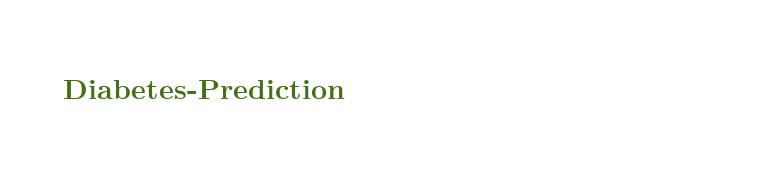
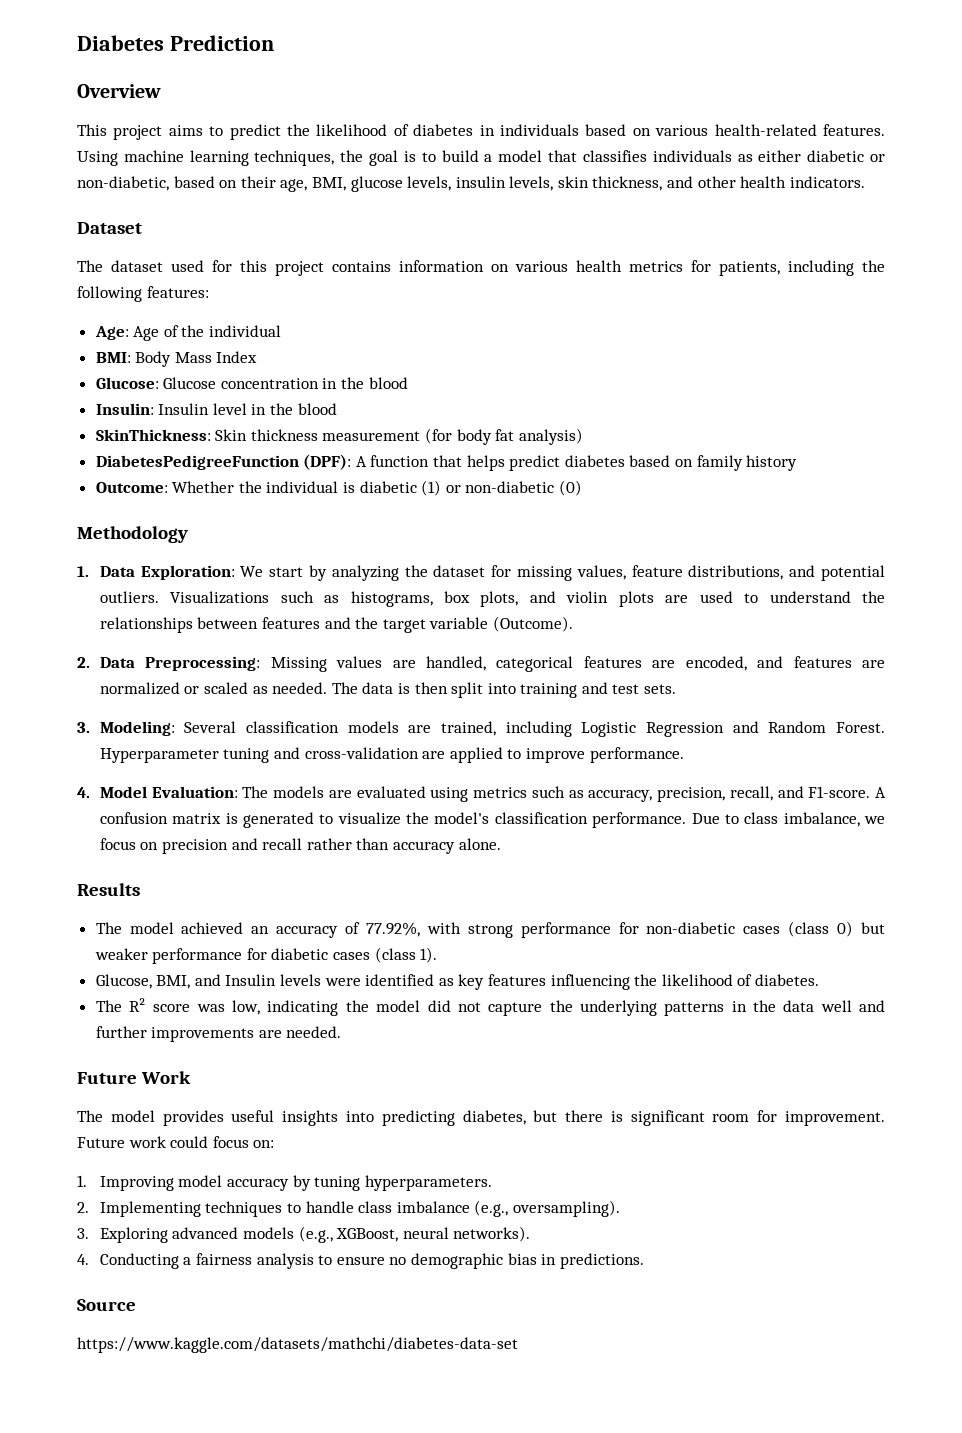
[63,80,345,99] Diabetes-Prediction -> [77,35,274,51] [77,84,161,98] [77,124,885,140] [77,150,886,166] [77,176,865,192] [77,222,142,234] [77,260,885,276] [77,286,209,302] [94,325,282,341] [95,351,258,367] [95,377,408,389] [95,403,337,415] [95,428,583,445] [95,454,798,471] [95,480,583,496] [77,526,188,543] [77,565,886,581] [99,591,885,607] [99,616,573,633] [77,656,885,672] [99,682,677,698] [77,721,885,737] [99,747,684,763] [77,786,887,802] [99,812,885,828] [99,838,501,854] [77,883,140,896] [95,921,885,938] [94,947,438,964] [95,974,819,990] [95,998,886,1016] [95,1026,342,1042] [77,1071,191,1084] [77,1110,886,1126] [77,1136,275,1148] [77,1175,492,1191] [77,1200,620,1217] [77,1226,531,1243] [77,1253,644,1269] [77,1299,136,1311] [77,1337,518,1353] Diabetes Prediction // Overview // This project aims to predict the likelihood of diabetes in individuals based on various health-related features. Using machine learning techniques, the goal is to build a model that classifies individuals as either diabetic or non-diabetic, based on their age, BMI, glucose levels, insulin levels, skin thickness, and other health indicators. // Dataset // The dataset used for this project contains information on various health metrics for patients, including the following features: // Age: Age of the individual // BMI: Body Mass Index // Glucose: Glucose concentration in the blood // Insulin: Insulin level in the blood // SkinThickness: Skin thickness measurement (for body fat analysis) // DiabetesPedigreeFunction (DPF): A function that helps predict diabetes based on family history // Outcome: Whether the individual is diabetic (1) or non-diabetic (0) // Methodology // 1. Data Exploration: We start by analyzing the dataset for missing values, feature distributions, and potential outliers. Visualizations such as histograms, box plots, and violin plots are used to understand the relationships between features and the target variable (Outcome). // 2. Data Preprocessing: Missing values are handled, categorical features are encoded, and features are normalized or scaled as needed. The data is then split into training and test sets. // 3. Modeling: Several classification models are trained, including Logistic Regression and Random Forest. Hyperparameter tuning and cross-validation are applied to improve performance. // 4. Model Evaluation: The models are evaluated using metrics such as accuracy, precision, recall, and F1-score. A confusion matrix is generated to visualize the model's classification performance. Due to class imbalance, we focus on precision and recall rather than accuracy alone. // Results // The model achieved an accuracy of 77.92%, with strong performance for non-diabetic cases (class 0) but weaker performance for diabetic cases (class 1). // Glucose, BMI, and Insulin levels were identified as key features influencing the likelihood of diabetes. // The R² score was low, indicating the model did not capture the underlying patterns in the data well and further improvements are needed. // Future Work // The model provides useful insights into predicting diabetes, but there is significant room for improvement. Future work could focus on: // 1. Improving model accuracy by tuning hyperparameters. // 2. Implementing techniques to handle class imbalance (e.g., oversampling). // 3. Exploring advanced models (e.g., XGBoost, neural networks). // 4. Conducting a fairness analysis to ensure no demographic bias in predictions. // Source // https://www.kaggle.com/datasets/mathchi/diabetes-data-set

